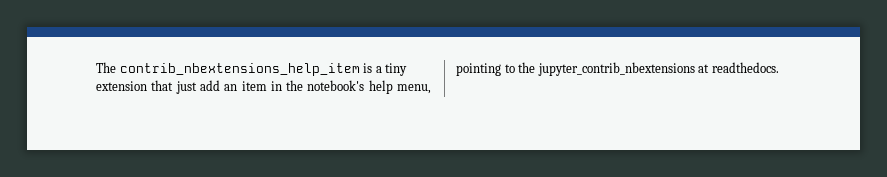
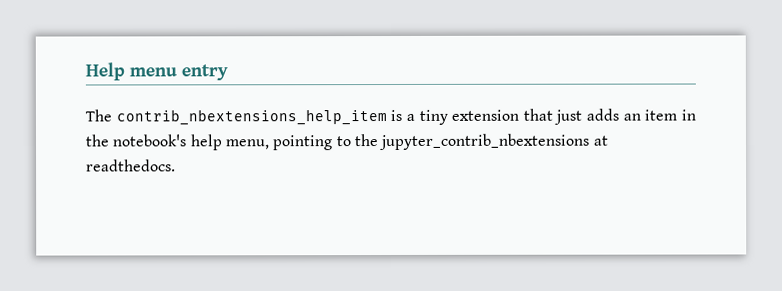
(96, 67) none -> [85,62,228,81] Help menu entry //
[199,80,220,91] add -> [586,108,620,121] adds

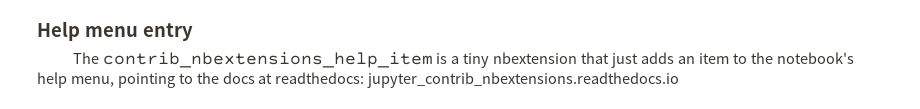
[451,109,520,121] extension -> [493,52,578,64] nbextension
[680,109,696,121] in -> [732,53,747,64] to
[379,133,609,151] [86,159,176,172] jupyter_contrib_nbextensions at readthedocs. -> [222,72,680,88] docs at readthedocs: jupyter_contrib_nbextensions.readthedocs.io

